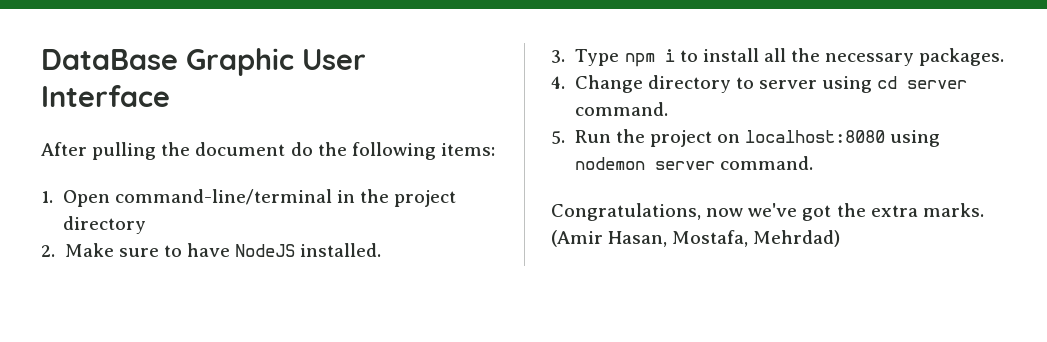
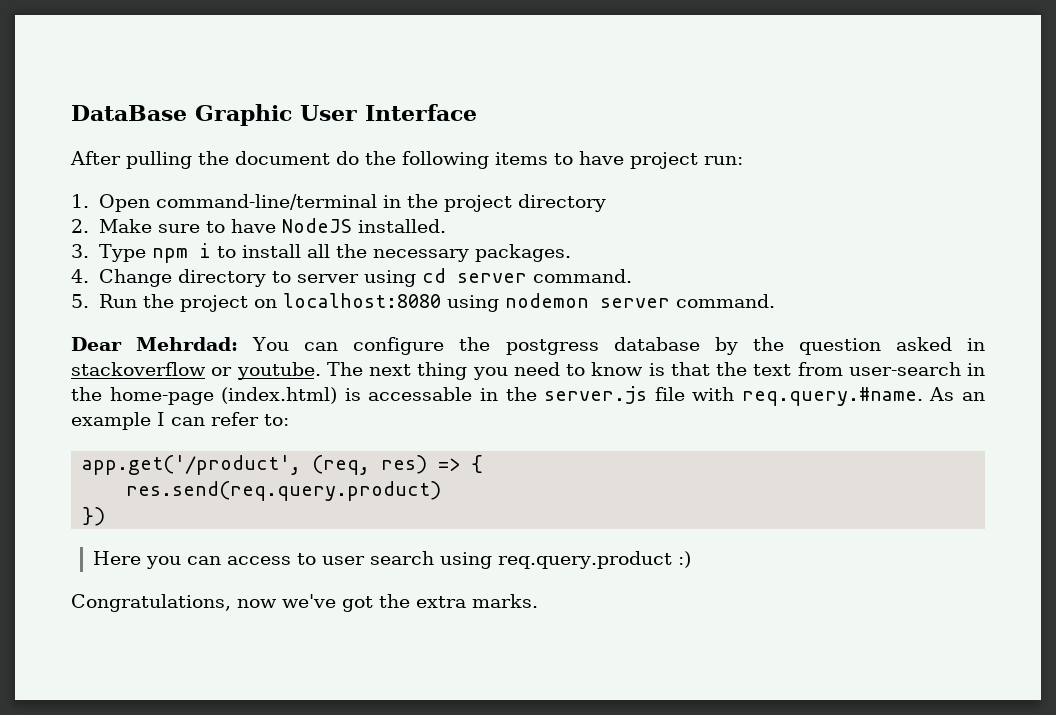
[440,143,495,156] items: -> [495,151,743,169] items to have project run:
(813, 163) none -> [71,337,985,355] [71,362,985,380] [71,386,986,406] [71,412,289,430] [82,455,484,475] [126,481,442,501] [82,507,106,526] [93,551,692,569] // Dear Mehrdad: You can configure the postgress database by the question asked in stackoverflow or youtube. The next thing you need to know is that the text from user-search in the home-page (index.html) is accessable in the server.js file with req.query.#name. As an example I can refer to: // app.get('/product', (req, res) => { // res.send(req.query.product) // }) // Here you can access to user search using req.query.product :)
[551,230,841,247] (Amir Hasan, Mostafa, Mehrdad) -> (538, 601) none

